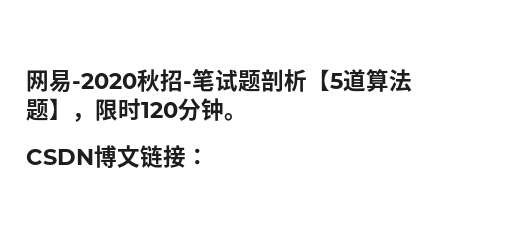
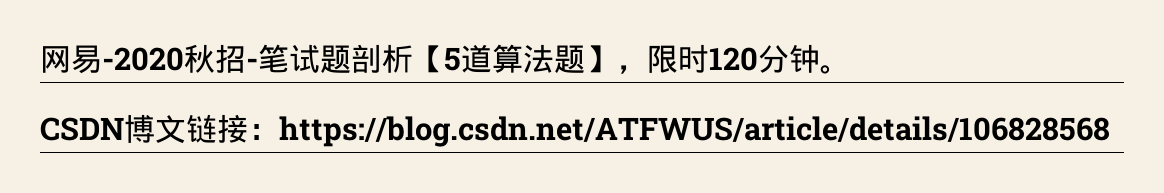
(209, 156) none -> [279,116,1110,147] https://blog.csdn.net/ATFWUS/article/details/106828568

